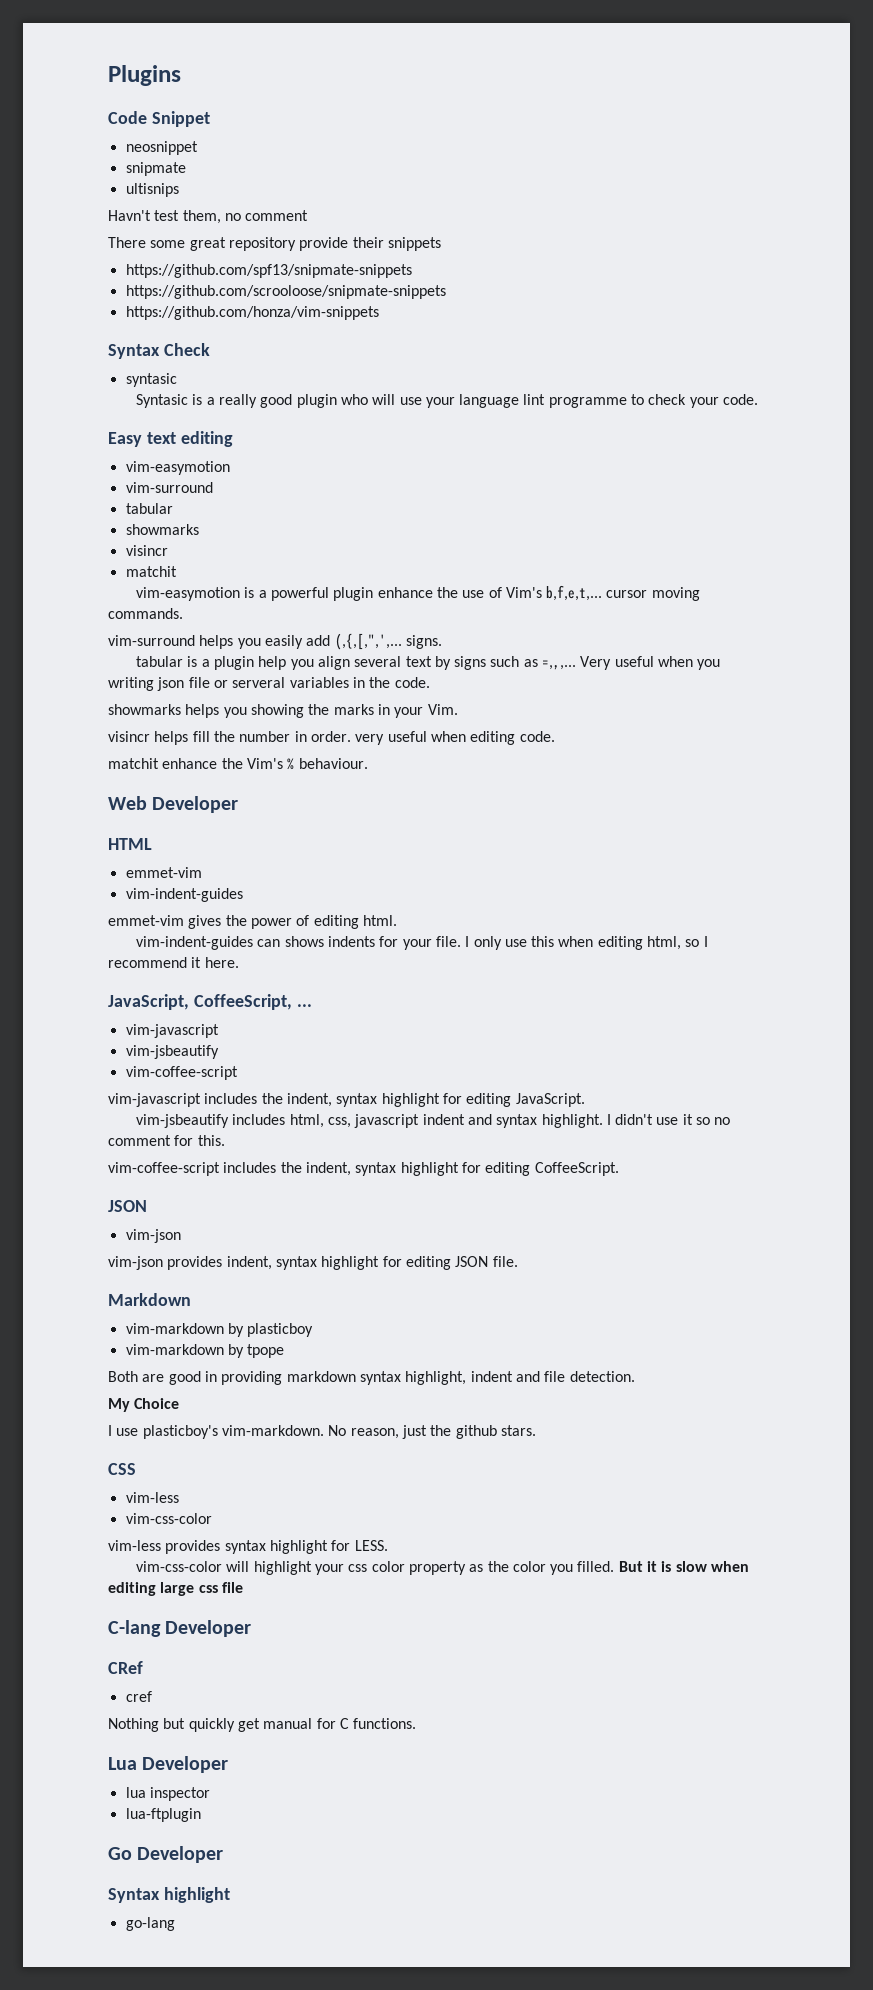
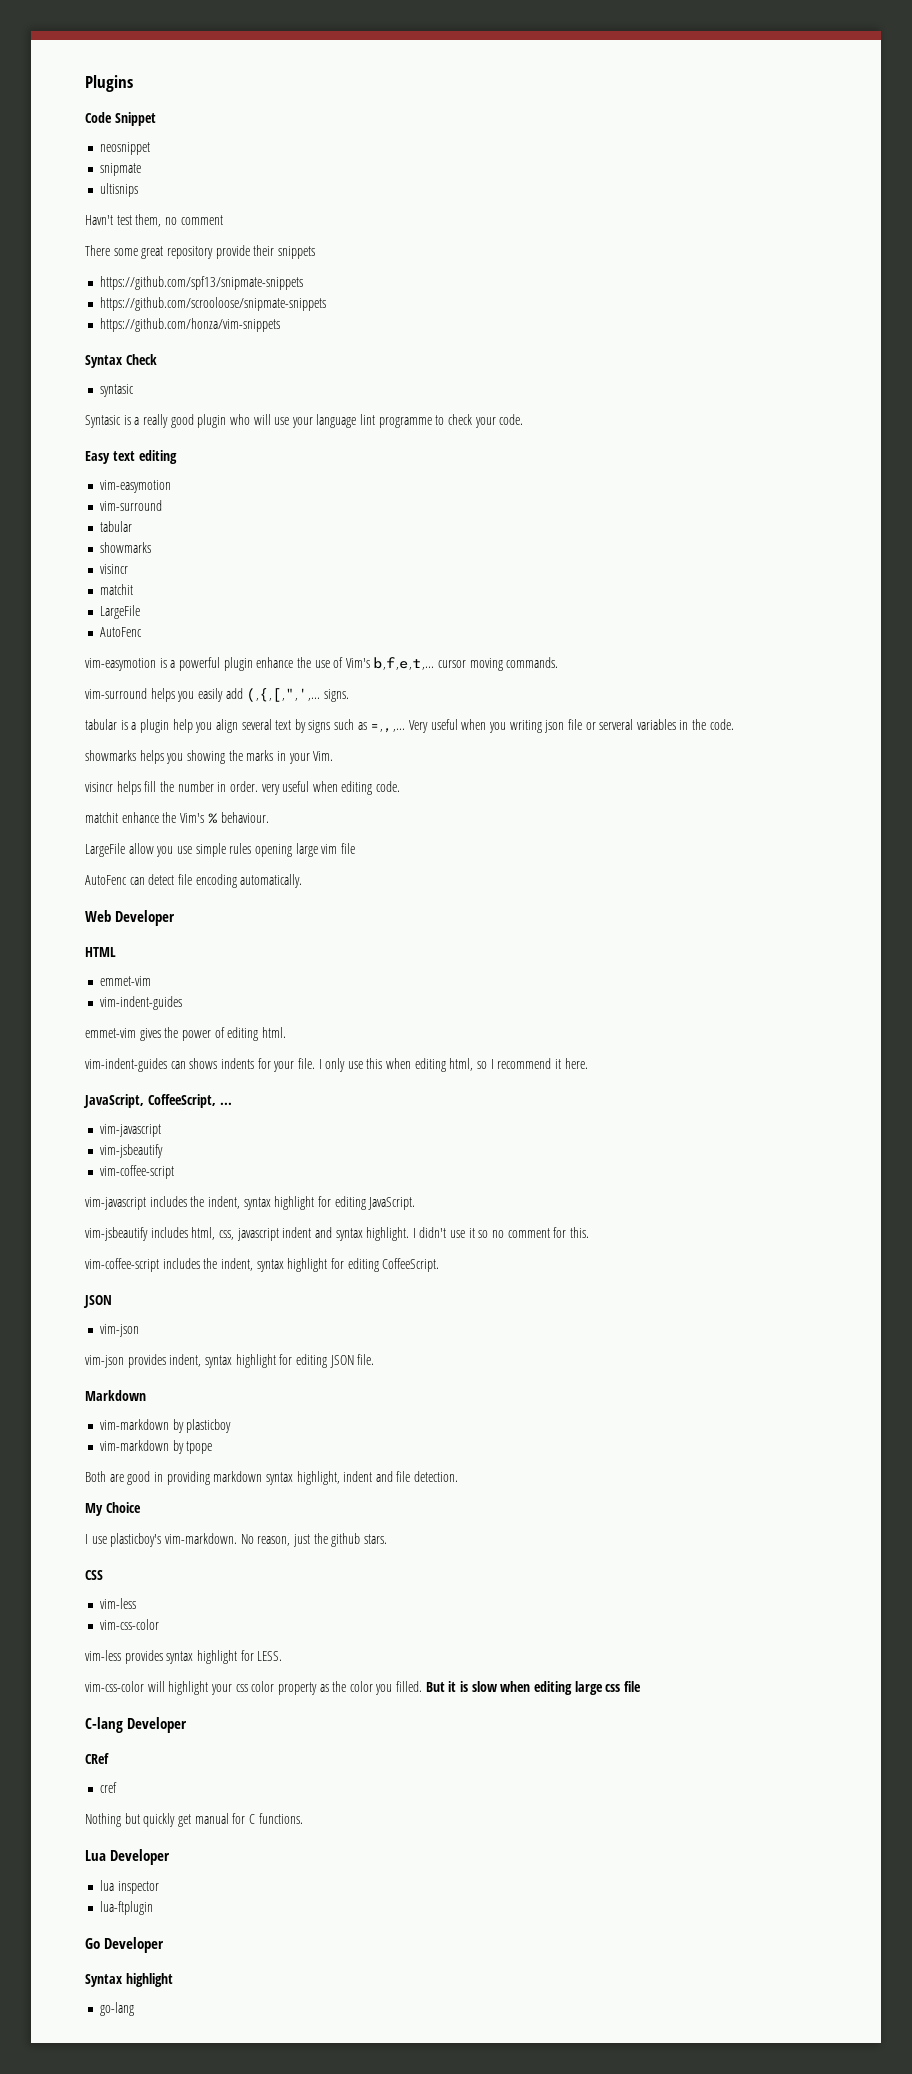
(177, 571) none -> [99,605,140,619] [99,627,142,637] // LargeFile // AutoFenc
(368, 763) none -> [85,843,355,857] [85,874,303,888] // LargeFile allow you use simple rules opening large vim file // AutoFenc can detect file encoding automatically.

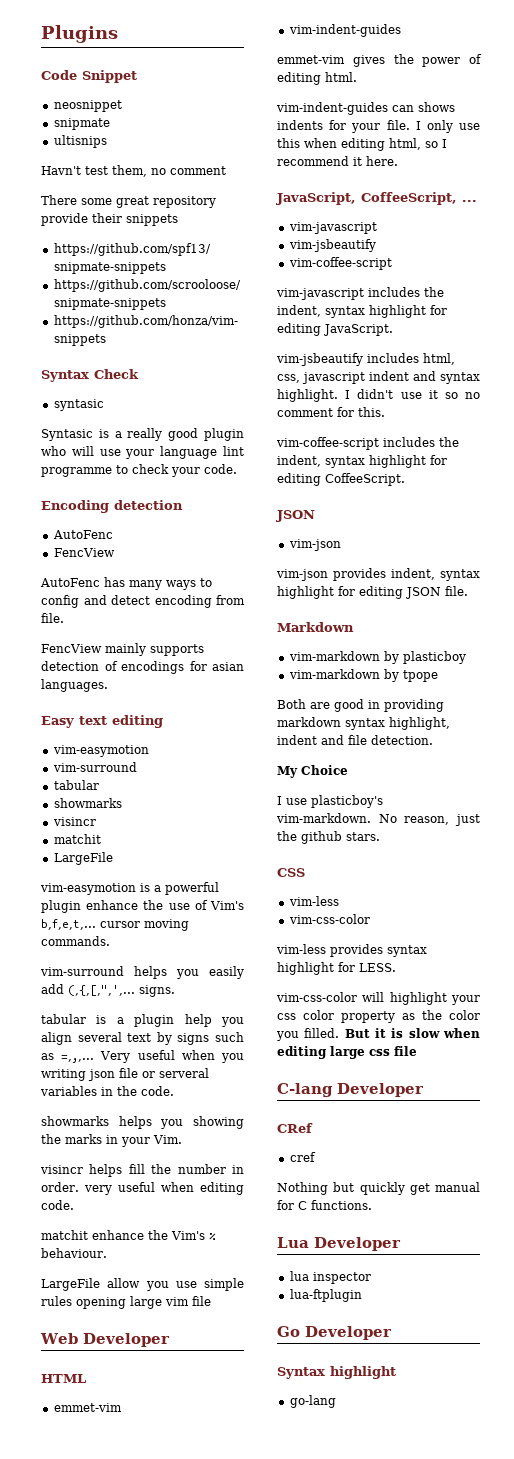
(524, 419) none -> [41,500,183,513] [52,530,113,539] [53,548,115,557] [40,577,212,590] [41,595,245,608] [41,613,64,623] [41,643,204,656] [41,661,244,674] [41,679,108,692] // Encoding detection // AutoFenc // FencView // AutoFenc has many ways to config and detect encoding from file. // FencView mainly supports detection of encodings for asian languages.
[99,627,142,637] // AutoFenc -> (113, 858) none
[85,874,303,888] // AutoFenc can detect file encoding automatically. -> (211, 1301) none

